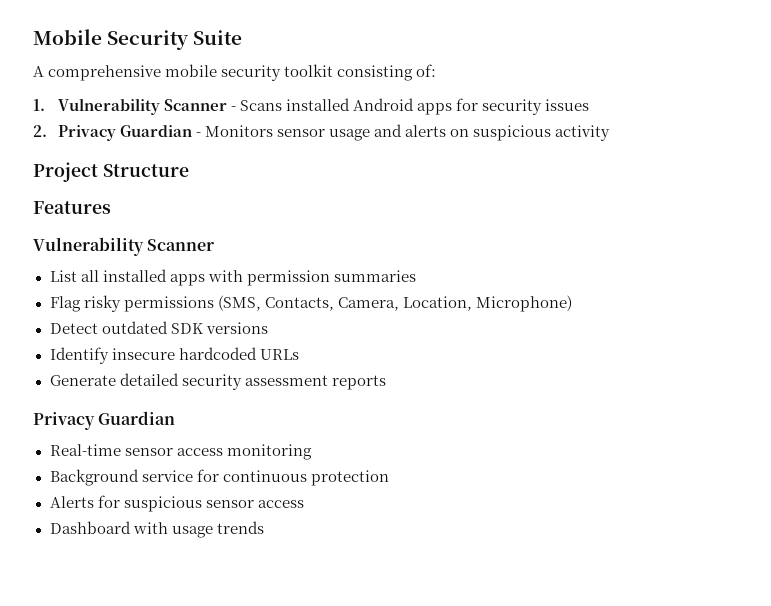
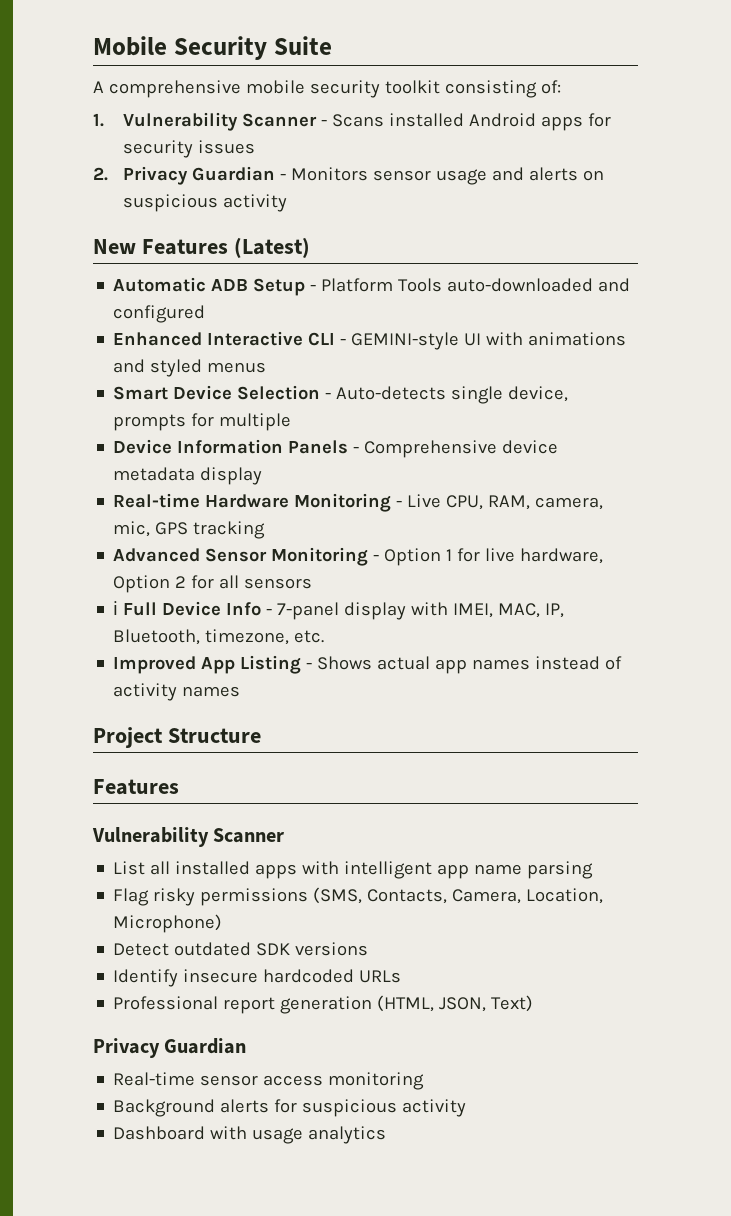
(611, 133) none -> [93,237,310,258] [113,277,631,296] [113,305,206,323] [113,331,627,350] [113,359,267,377] [113,385,569,404] [113,413,292,431] [113,439,559,458] [113,467,263,485] [113,493,604,512] [113,521,266,539] [113,547,604,566] [113,575,313,593] [113,601,565,620] [113,629,325,645] [113,655,623,674] [113,683,241,701] // New Features (Latest) // Automatic ADB Setup - Platform Tools auto-downloaded and configured // Enhanced Interactive CLI - GEMINI-style UI with animations and styled menus // Smart Device Selection - Auto-detects single device, prompts for multiple // Device Information Panels - Comprehensive device metadata display // Real-time Hardware Monitoring - Live CPU, RAM, camera, mic, GPS tracking // Advanced Sensor Monitoring - Option 1 for live hardware, Option 2 for all sensors // ℹ Full Device Info - 7-panel display with IMEI, MAC, IP, Bluetooth, timezone, etc. // Improved App Listing - Shows actual app names instead of activity names
[246,270,416,286] permission summaries -> [344,861,594,879] intelligent app name parsing
[49,373,386,390] Generate detailed security assessment reports -> [113,995,534,1014] Professional report generation (HTML, JSON, Text)
[141,469,389,486] [49,495,304,512] service for continuous protection // Alerts for suspicious sensor access -> [220,1099,467,1117] alerts for suspicious activity
[216,521,264,534] trends -> [308,1126,387,1144] analytics

